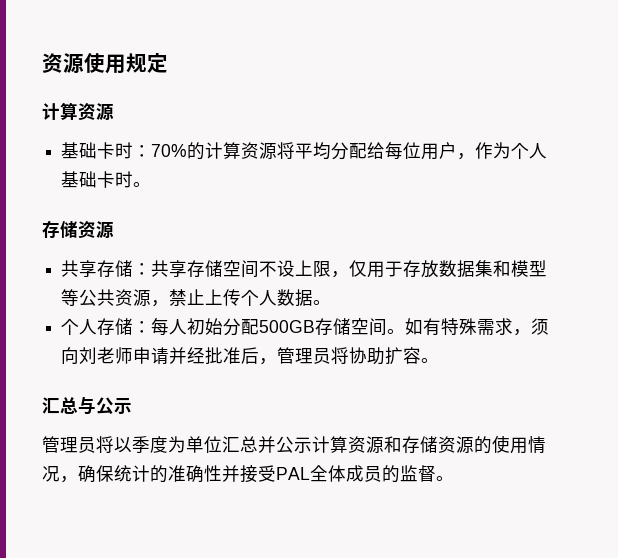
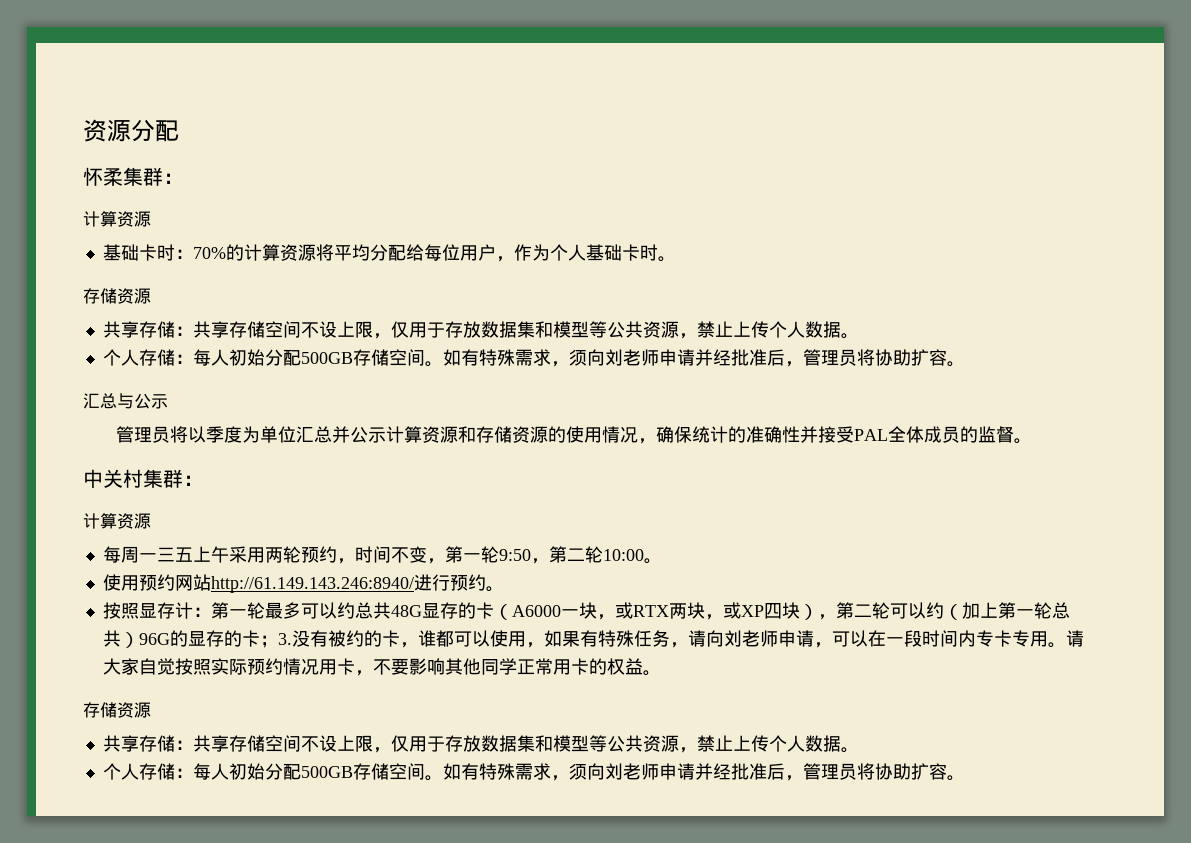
[42,53,168,74] 资源使用规定 -> [83,119,179,142] [83,167,183,186] 资源分配 // 怀柔集群：
(454, 478) none -> [83,469,203,488] [83,513,151,529] [102,546,662,564] [102,574,504,593] [102,602,1070,620] [102,630,1084,648] [102,658,661,676] [83,702,151,718] [102,735,859,753] [102,763,965,781] // 中关村集群： // 计算资源 // 每周一三五上午采用两轮预约，时间不变，第一轮9:50，第二轮10:00。 // 使用预约网站http://61.149.143.246:8940/进行预约。 // 按照显存计：第一轮最多可以约总共48G显存的卡（A6000一块，或RTX两块，或XP四块），第二轮可以约（加上第一轮总共）96G的显存的卡；3.没有被约的卡，谁都可以使用，如果有特殊任务，请向刘老师申请，可以在一段时间内专卡专用。请大家自觉按照实际预约情况用卡，不要影响其他同学正常用卡的权益。 // 存储资源 // 共享存储：共享存储空间不设上限，仅用于存放数据集和模型等公共资源，禁止上传个人数据。 // 个人存储：每人初始分配500GB存储空间。如有特殊需求，须向刘老师申请并经批准后，管理员将协助扩容。

